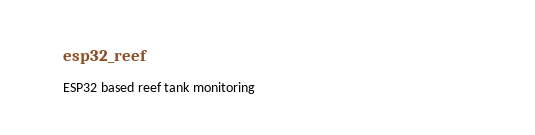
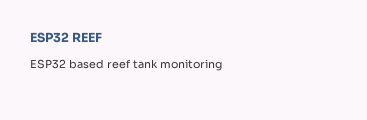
[63,50,148,64] esp32_reef -> [30,32,103,43] ESP32 REEF

